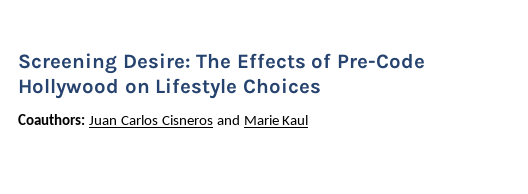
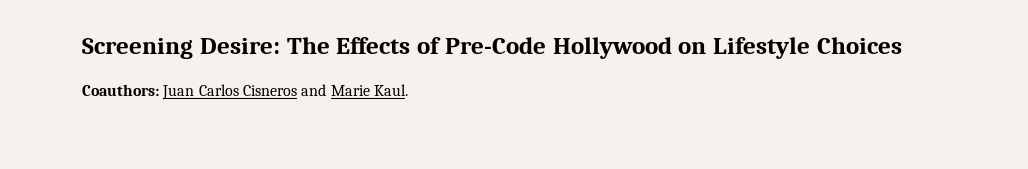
[282,115,309,125] Kaul -> [373,84,408,96] Kaul.

